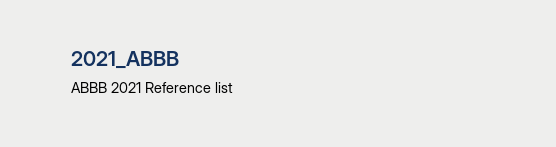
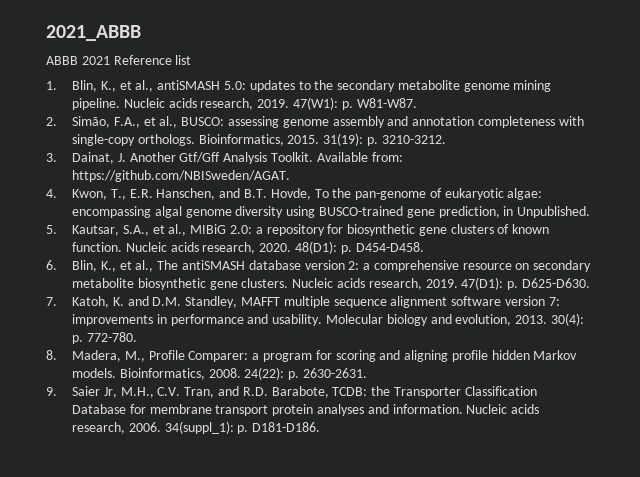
(233, 87) none -> [46,80,552,92] [72,97,417,110] [46,116,584,128] [72,133,446,146] [46,152,403,164] [72,170,291,182] [46,188,543,200] [72,206,591,218] [46,224,550,236] [72,241,424,254] [46,260,592,272] [72,277,590,290] [46,296,560,308] [72,313,584,326] [72,332,137,344] [46,350,578,362] [72,367,367,380] [46,386,537,398] [72,404,540,416] [72,421,321,434] // 1. Blin, K., et al., antiSMASH 5.0: updates to the secondary metabolite genome mining pipeline. Nucleic acids research, 2019. 47(W1): p. W81-W87. // 2. Simão, F.A., et al., BUSCO: assessing genome assembly and annotation completeness with single-copy orthologs. Bioinformatics, 2015. 31(19): p. 3210-3212. // 3. Dainat, J. Another Gtf/Gff Analysis Toolkit. Available from: https://github.com/NBISweden/AGAT. // 4. Kwon, T., E.R. Hanschen, and B.T. Hovde, To the pan-genome of eukaryotic algae: encompassing algal genome diversity using BUSCO-trained gene prediction, in Unpublished. // 5. Kautsar, S.A., et al., MIBiG 2.0: a repository for biosynthetic gene clusters of known function. Nucleic acids research, 2020. 48(D1): p. D454-D458. // 6. Blin, K., et al., The antiSMASH database version 2: a comprehensive resource on secondary metabolite biosynthetic gene clusters. Nucleic acids research, 2019. 47(D1): p. D625-D630. // 7. Katoh, K. and D.M. Standley, MAFFT multiple sequence alignment software version 7: improvements in performance and usability. Molecular biology and evolution, 2013. 30(4): p. 772-780. // 8. Madera, M., Profile Comparer: a program for scoring and aligning profile hidden Markov models. Bioinformatics, 2008. 24(22): p. 2630-2631. // 9. Saier Jr, M.H., C.V. Tran, and R.D. Barabote, TCDB: the Transporter Classification Database for membrane transport protein analyses and information. Nucleic acids research, 2006. 34(suppl_1): p. D181-D186.

